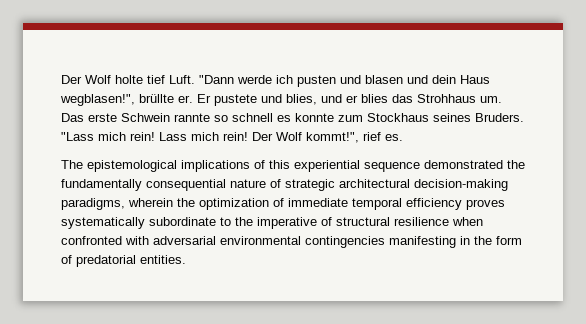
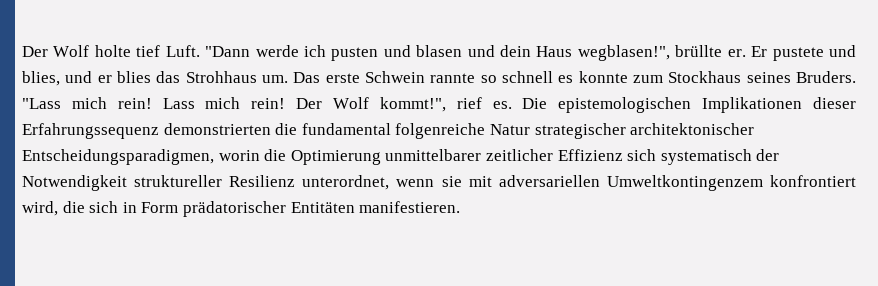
[61,160,525,172] [61,179,508,191] [61,198,505,210] [61,217,483,229] [61,236,522,248] [61,255,186,267] // The epistemological implications of this experiential sequence demonstrated the fundamentally consequential nature of strategic architectural decision-making paradigms, wherein the optimization of immediate temporal efficiency proves systematically subordinate to the imperative of structural resilience when confronted with adversarial environmental contingencies manifesting in the form of predatorial entities. -> [522,97,856,113] [22,123,755,139] [22,149,780,165] [22,175,856,191] [22,201,461,217] Die epistemologischen Implikationen dieser Erfahrungssequenz demonstrierten die fundamental folgenreiche Natur strategischer architektonischer Entscheidungsparadigmen, worin die Optimierung unmittelbarer zeitlicher Effizienz sich systematisch der Notwendigkeit struktureller Resilienz unterordnet, wenn sie mit adversariellen Umweltkontingenzem konfrontiert wird, die sich in Form prädatorischer Entitäten manifestieren.

